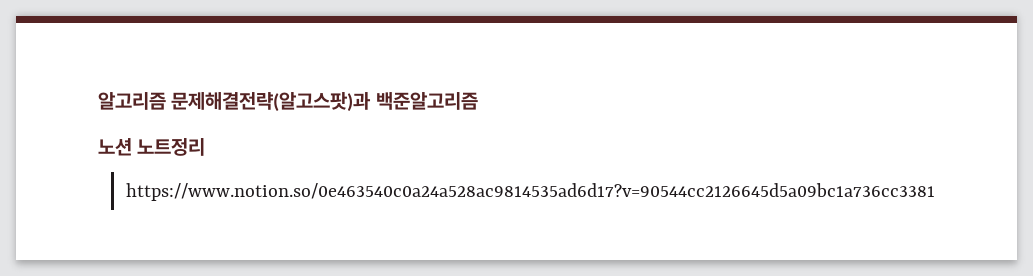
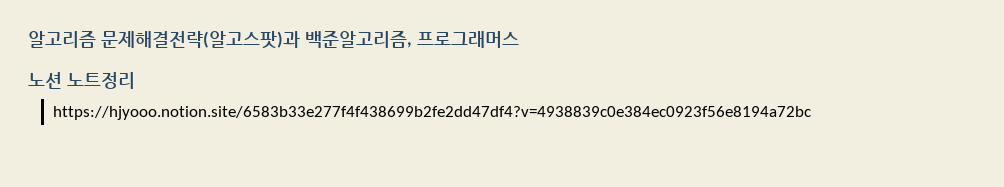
[375,92,478,110] 백준알고리즘 -> [304,31,519,48] 백준알고리즘, 프로그래머스
[125,183,935,201] https://www.notion.so/0e463540c0a24a528ac9814535ad6d17?v=90544cc2126645d5a09bc1a736cc3381 -> [53,106,812,120] https://hjyooo.notion.site/6583b33e277f4f438699b2fe2dd47df4?v=4938839c0e384ec0923f56e8194a72bc

